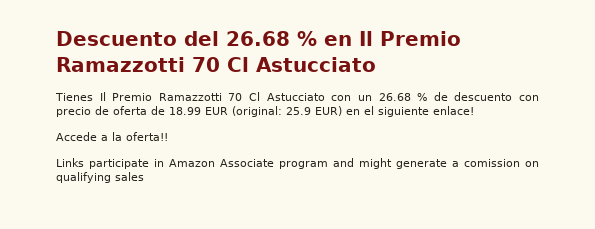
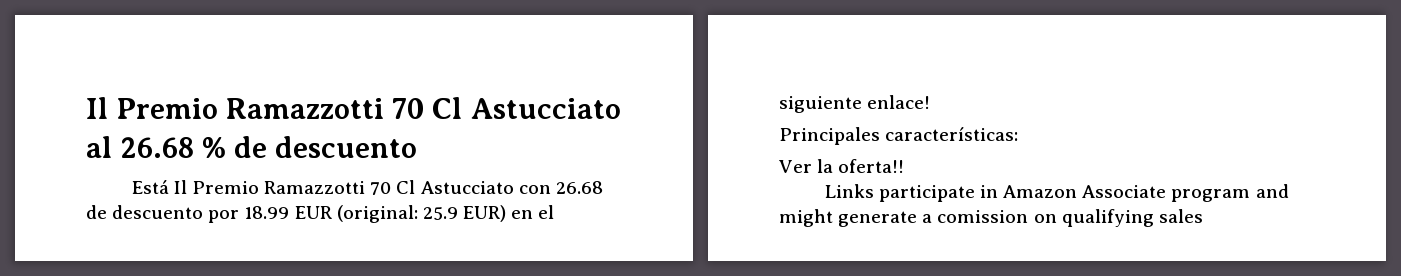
[56,31,461,46] [56,57,376,72] [55,93,93,101] Descuento del 26.68 % en Il Premio Ramazzotti 70 Cl Astucciato // Tienes -> [86,97,621,119] [86,136,418,158] [131,180,169,194] Il Premio Ramazzotti 70 Cl Astucciato al 26.68 % de descuento // Está
[357,92,540,101] [56,106,165,117] un 26.68 % de descuento con precio de oferta de -> [555,181,603,194] [86,205,240,223] 26.68 de descuento por
[56,132,108,141] Accede a -> [779,127,1019,145] [779,160,812,173] Principales características: // Ver

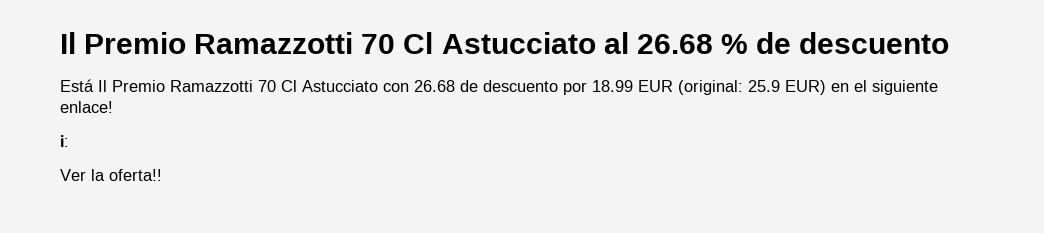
[779,127,1019,145] Principales características: -> [60,135,69,147] ℹ:
[824,184,1289,202] [779,209,1203,227] // Links participate in Amazon Associate program and might generate a comission on qualifying sales -> (162, 175) none

